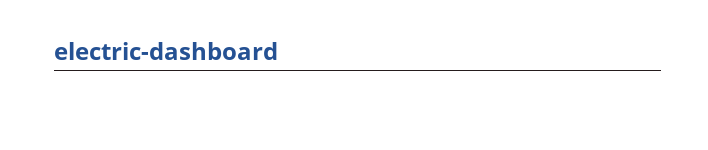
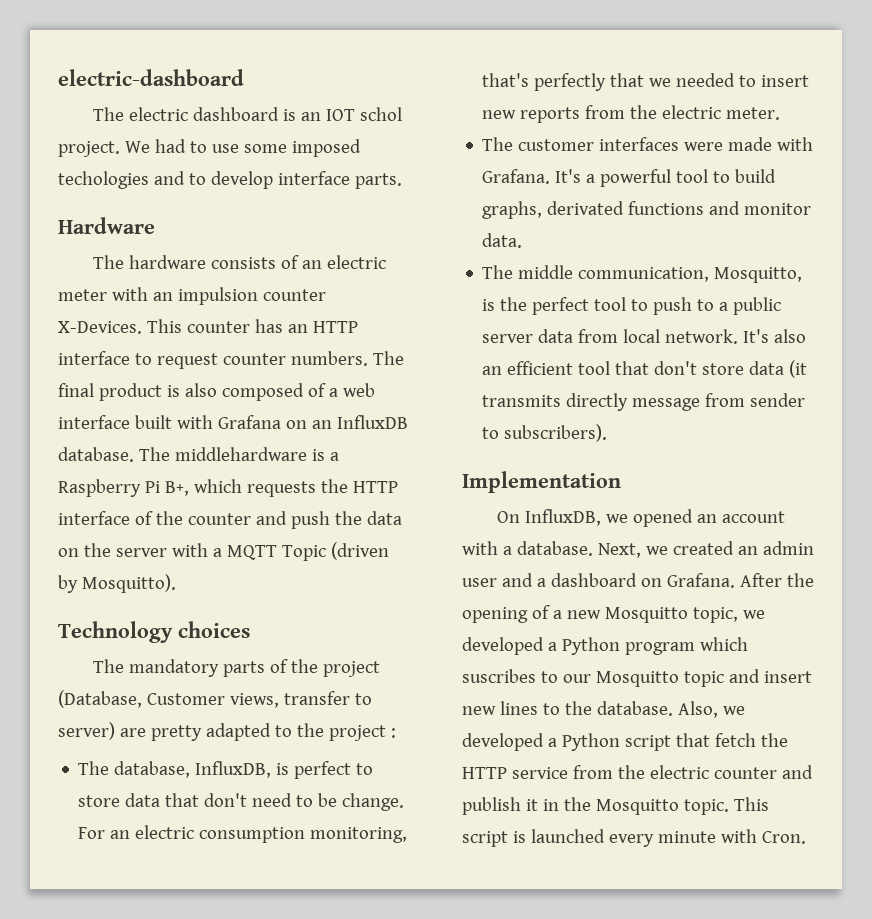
(278, 51) none -> [93,107,403,121] [58,139,361,157] [58,171,402,189] [58,217,155,234] [93,255,387,269] [58,287,326,305] [58,319,358,334] [58,351,404,369] [58,383,375,401] [58,415,408,429] [58,447,339,462] [58,479,398,497] [58,511,402,529] [58,542,389,561] [58,574,176,593] [58,621,250,643] [93,659,381,677] [58,690,372,708] [58,722,396,741] [78,761,374,779] [78,793,405,811] [78,825,408,843] [482,73,810,91] [482,105,781,123] [482,137,814,151] [482,169,777,187] [482,201,812,219] [482,233,523,248] [482,265,803,283] [482,297,782,315] [482,329,807,344] [482,360,808,378] [482,393,806,411] [482,424,608,442] [462,471,621,493] [497,509,786,527] [462,541,814,558] [462,573,814,588] [462,605,765,623] [462,637,748,655] [462,669,812,687] [462,701,745,718] [462,733,788,751] [462,765,813,779] [462,797,769,815] [462,829,806,847] // The electric dashboard is an IOT schol project. We had to use some imposed techologies and to develop interface parts. // Hardware // The hardware consists of an electric meter with an impulsion counter X-Devices. This counter has an HTTP interface to request counter numbers. The final product is also composed of a web interface built with Grafana on an InfluxDB database. The middlehardware is a Raspberry Pi B+, which requests the HTTP interface of the counter and push the data on the server with a MQTT Topic (driven by Mosquitto). // Technology choices // The mandatory parts of the project (Database, Customer views, transfer to server) are pretty adapted to the project : // The database, InfluxDB, is perfect to store data that don't need to be change. For an electric consumption monitoring, that's perfectly that we needed to insert new reports from the electric meter. // The customer interfaces were made with Grafana. It's a powerful tool to build graphs, derivated functions and monitor data. // The middle communication, Mosquitto, is the perfect tool to push to a public server data from local network. It's also an efficient tool that don't store data (it transmits directly message from sender to subscribers). // Implementation // On InfluxDB, we opened an account with a database. Next, we created an admin user and a dashboard on Grafana. After the opening of a new Mosquitto topic, we developed a Python program which suscribes to our Mosquitto topic and insert new lines to the database. Also, we developed a Python script that fetch the HTTP service from the electric counter and publish it in the Mosquitto topic. This script is launched every minute with Cron.

